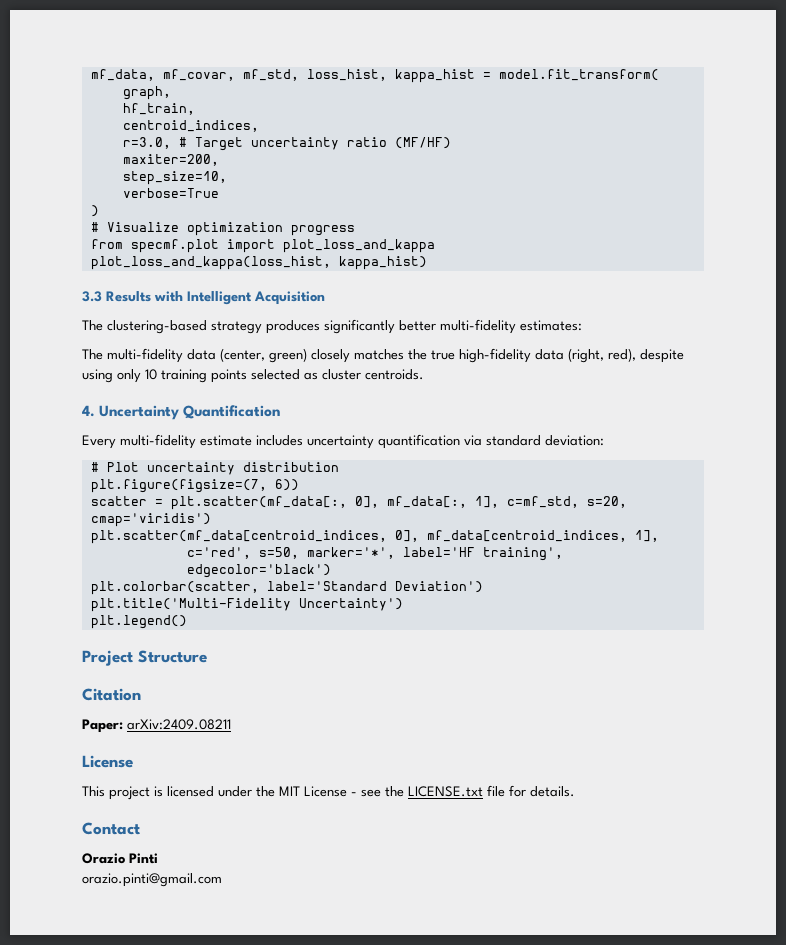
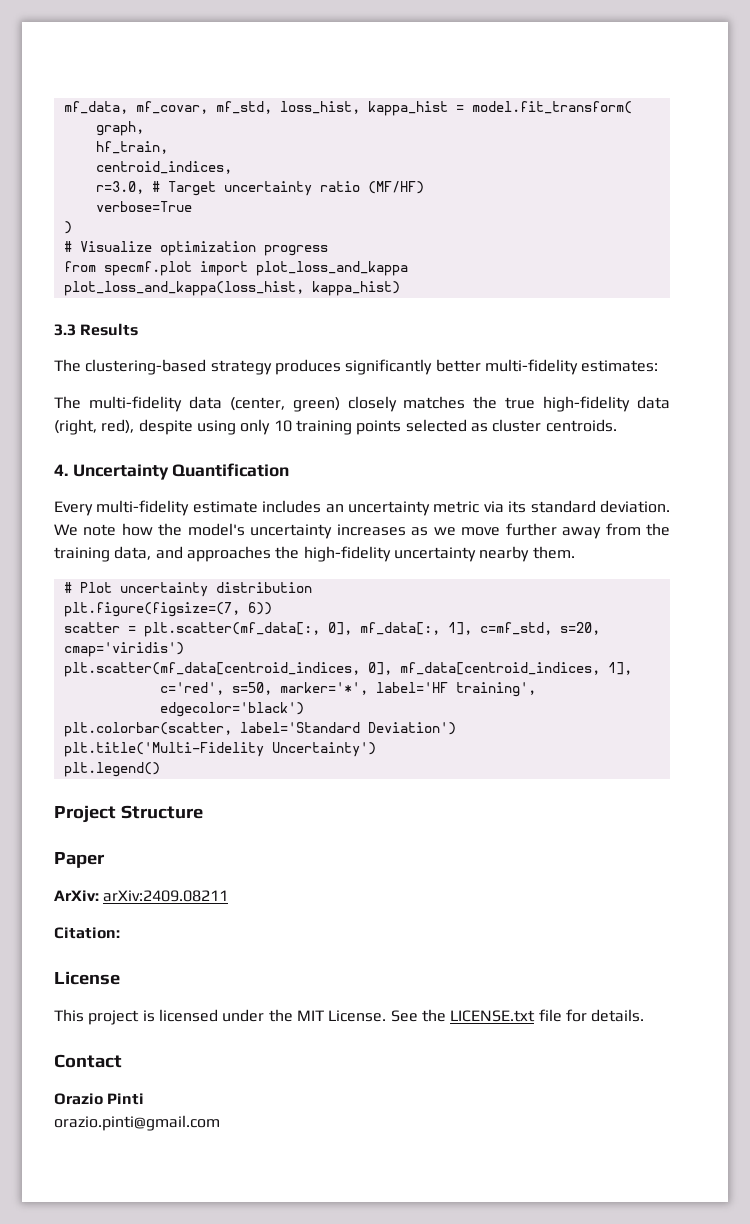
[122,154,219,166] [122,171,227,185] // maxiter=200, // step_size=10, -> (424, 187) none
[154,291,325,305] with Intelligent Acquisition -> (139, 329) none
[307,434,604,449] uncertainty quantification via standard deviation: -> [325,500,671,516] [54,523,670,539] [54,546,575,562] an uncertainty metric via its standard deviation. We note how the model's uncertainty increases as we move further away from the training data, and approaches the high-fidelity uncertainty nearby them.
[82,688,141,701] [82,719,123,733] Citation // Paper: -> [54,852,105,868] [54,890,99,901] Paper // ArXiv:
(231, 724) none -> [54,927,120,939] // Citation:
[304,786,381,797] License - see -> [328,1010,418,1022] License. See

